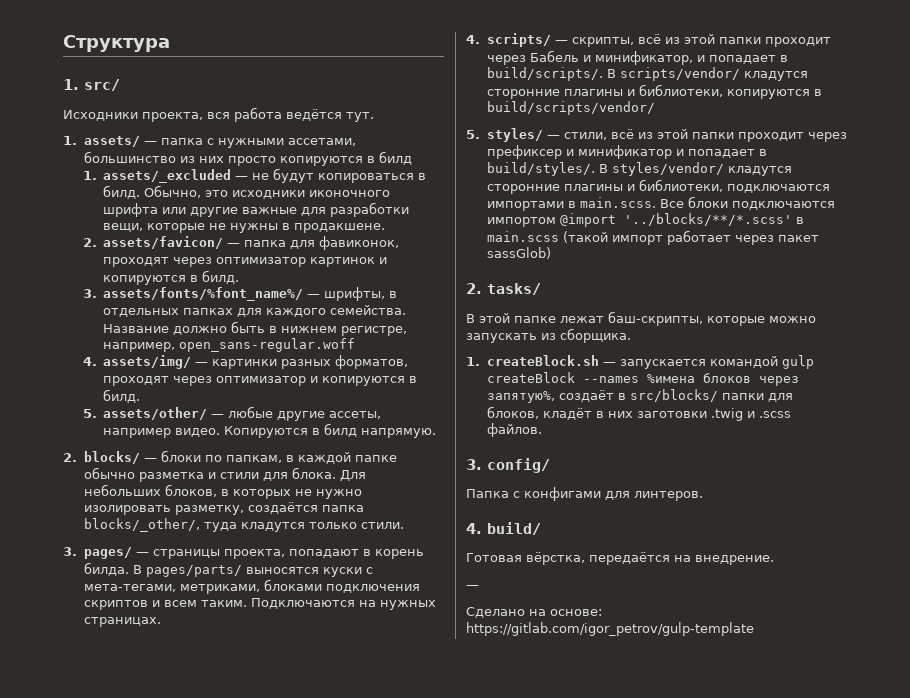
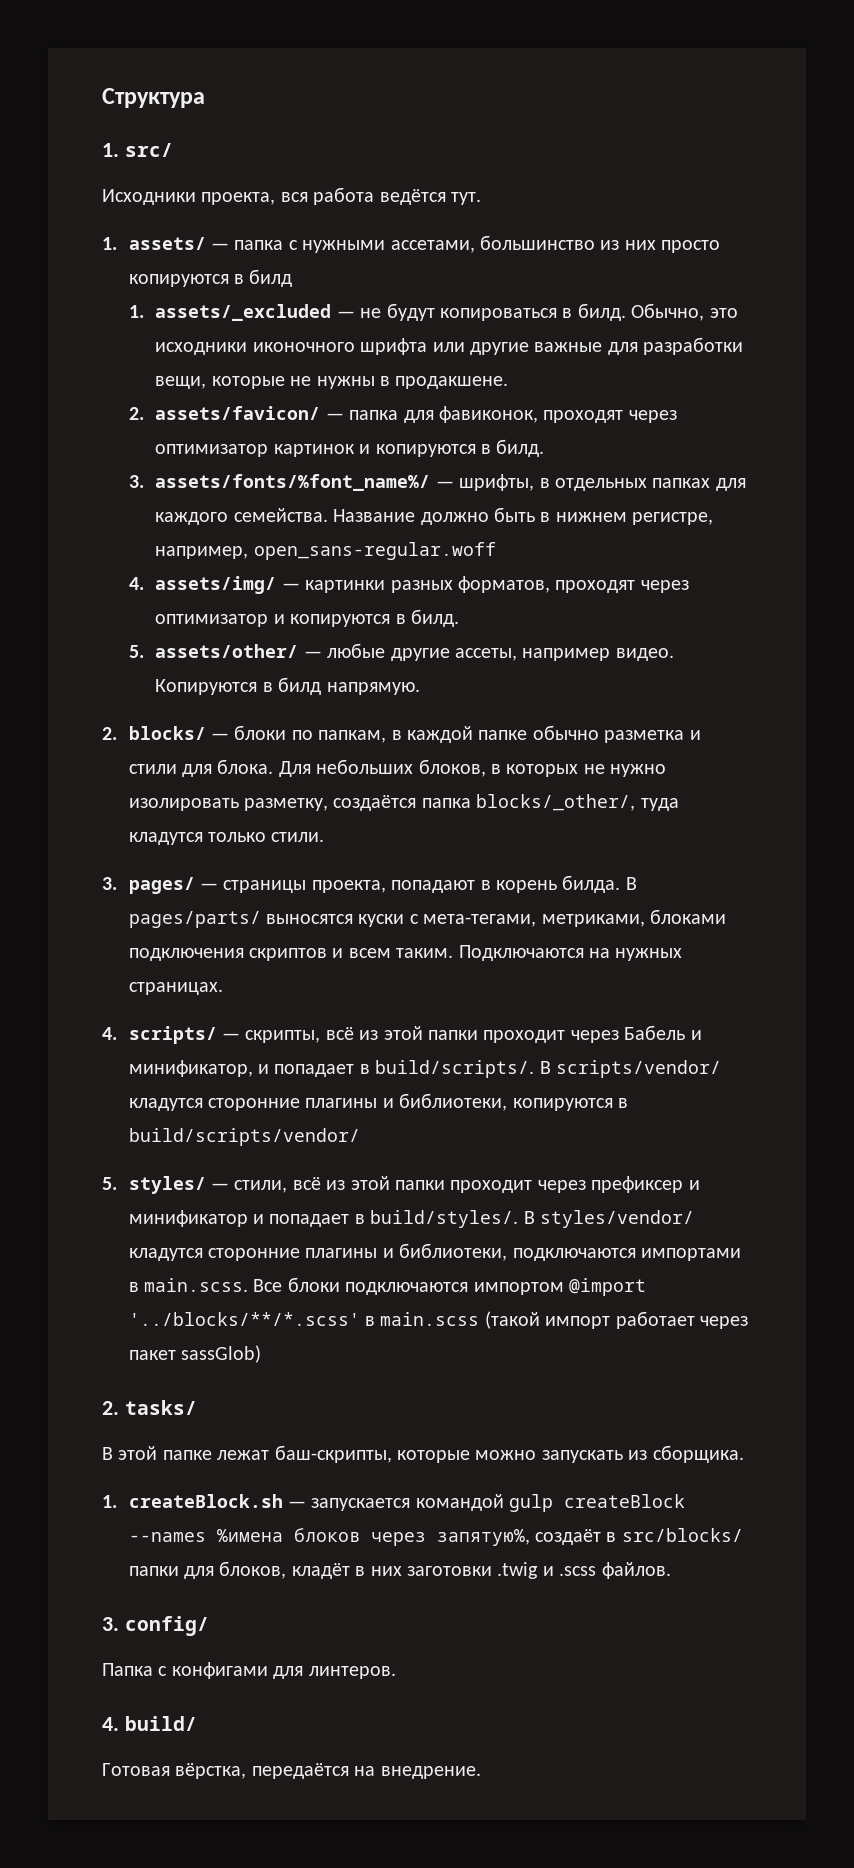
[466,585,479,589] [466,607,602,618] [466,622,754,636] // — // Сделано на основе: https://gitlab.com/igor_petrov/gulp-template -> (481, 1772) none

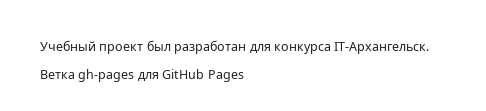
[102,88,205,108] [102,143,173,157] [102,187,481,205] [102,235,721,253] [128,269,293,287] [128,303,738,321] [155,337,744,355] [155,376,509,389] [128,406,677,423] [155,439,545,457] [128,474,746,491] [155,507,714,525] [155,542,496,560] [128,576,689,594] [155,609,459,627] [128,643,674,661] [155,677,420,695] [102,725,701,743] [128,759,667,777] [128,794,679,811] [128,832,325,845] [102,875,637,894] [128,909,727,928] [128,945,683,961] [128,982,223,995] [102,1025,702,1044] [128,1060,722,1078] [128,1093,629,1111] [128,1128,360,1146] [102,1176,700,1194] [128,1210,695,1228] [128,1243,742,1261] [128,1277,647,1296] [128,1311,749,1329] [128,1345,262,1363] [102,1400,197,1415] [102,1445,744,1463] [102,1494,686,1512] [128,1528,743,1546] [128,1561,671,1579] [102,1616,209,1636] [102,1662,396,1679] [102,1716,197,1731] [102,1763,481,1779] Структура // 1. src/ // Исходники проекта, вся работа ведётся тут. // 1. assets/ — папка с нужными ассетами, большинство из них просто копируются в билд // 1. assets/_excluded — не будут копироваться в билд. Обычно, это исходники иконочного шрифта или другие важные для разработки вещи, которые не нужны в продакшене. // 2. assets/favicon/ — папка для фавиконок, проходят через оптимизатор картинок и копируются в билд. // 3. assets/fonts/%font_name%/ — шрифты, в отдельных папках для каждого семейства. Название должно быть в нижнем регистре, например, open_sans-regular.woff // 4. assets/img/ — картинки разных форматов, проходят через оптимизатор и копируются в билд. // 5. assets/other/ — любые другие ассеты, например видео. Копируются в билд напрямую. // 2. blocks/ — блоки по папкам, в каждой папке обычно разметка и стили для блока. Для небольших блоков, в которых не нужно изолировать разметку, создаётся папка blocks/_other/, туда кладутся только стили. // 3. pages/ — страницы проекта, попадают в корень билда. В pages/parts/ выносятся куски с мета-тегами, метриками, блоками подключения скриптов и всем таким. Подключаются на нужных страницах. // 4. scripts/ — скрипты, всё из этой папки проходит через Бабель и минификатор, и попадает в build/scripts/. В scripts/vendor/ кладутся сторонние плагины и библиотеки, копируются в build/scripts/vendor/ // 5. styles/ — стили, всё из этой папки проходит через префиксер и минификатор и попадает в build/styles/. В styles/vendor/ кладутся сторонние плагины и библиотеки, подключаются импортами в main.scss. Все блоки подключаются импортом @import '../blocks/**/*.scss' в main.scss (такой импорт работает через пакет sassGlob) // 2. tasks/ // В этой папке лежат баш-скрипты, которые можно запускать из сборщика. // 1. createBlock.sh — запускается командой gulp createBlock --names %имена блоков через запятую%, создаёт в src/blocks/ папки для блоков, кладёт в них заготовки .twig и .scss файлов. // 3. config/ // Папка с конфигами для линтеров. // 4. build/ // Готовая вёрстка, передаётся на внедрение. -> [40,40,430,54] [40,69,244,82] Учебный проект был разработан для конкурса IT-Архангельск. // Ветка gh-pages для GitHub Pages

